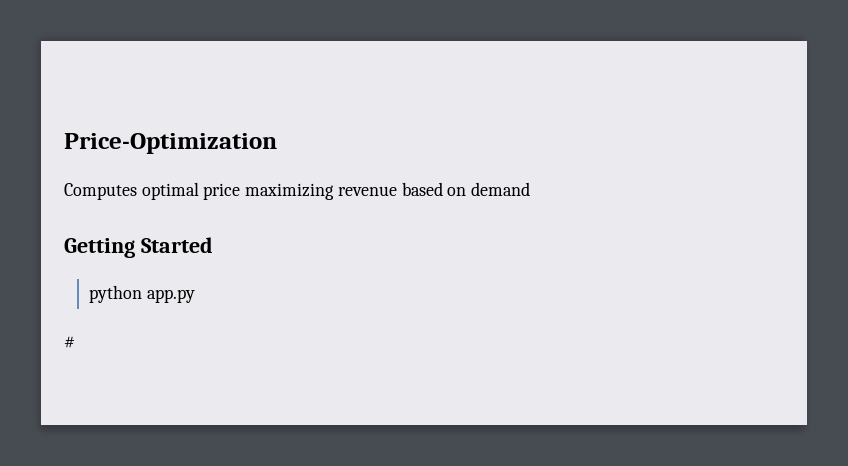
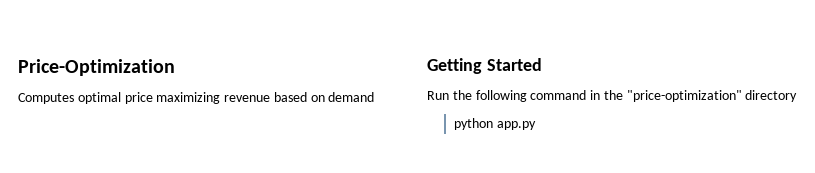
(213, 245) none -> [427,90,798,102] // Run the following command in the "price-optimization" directory
[64,336,75,348] // # -> (536, 125) none

